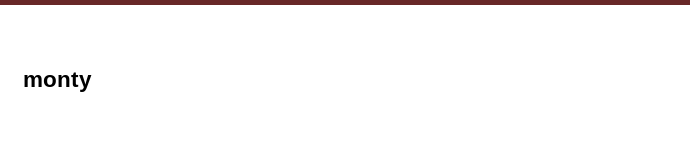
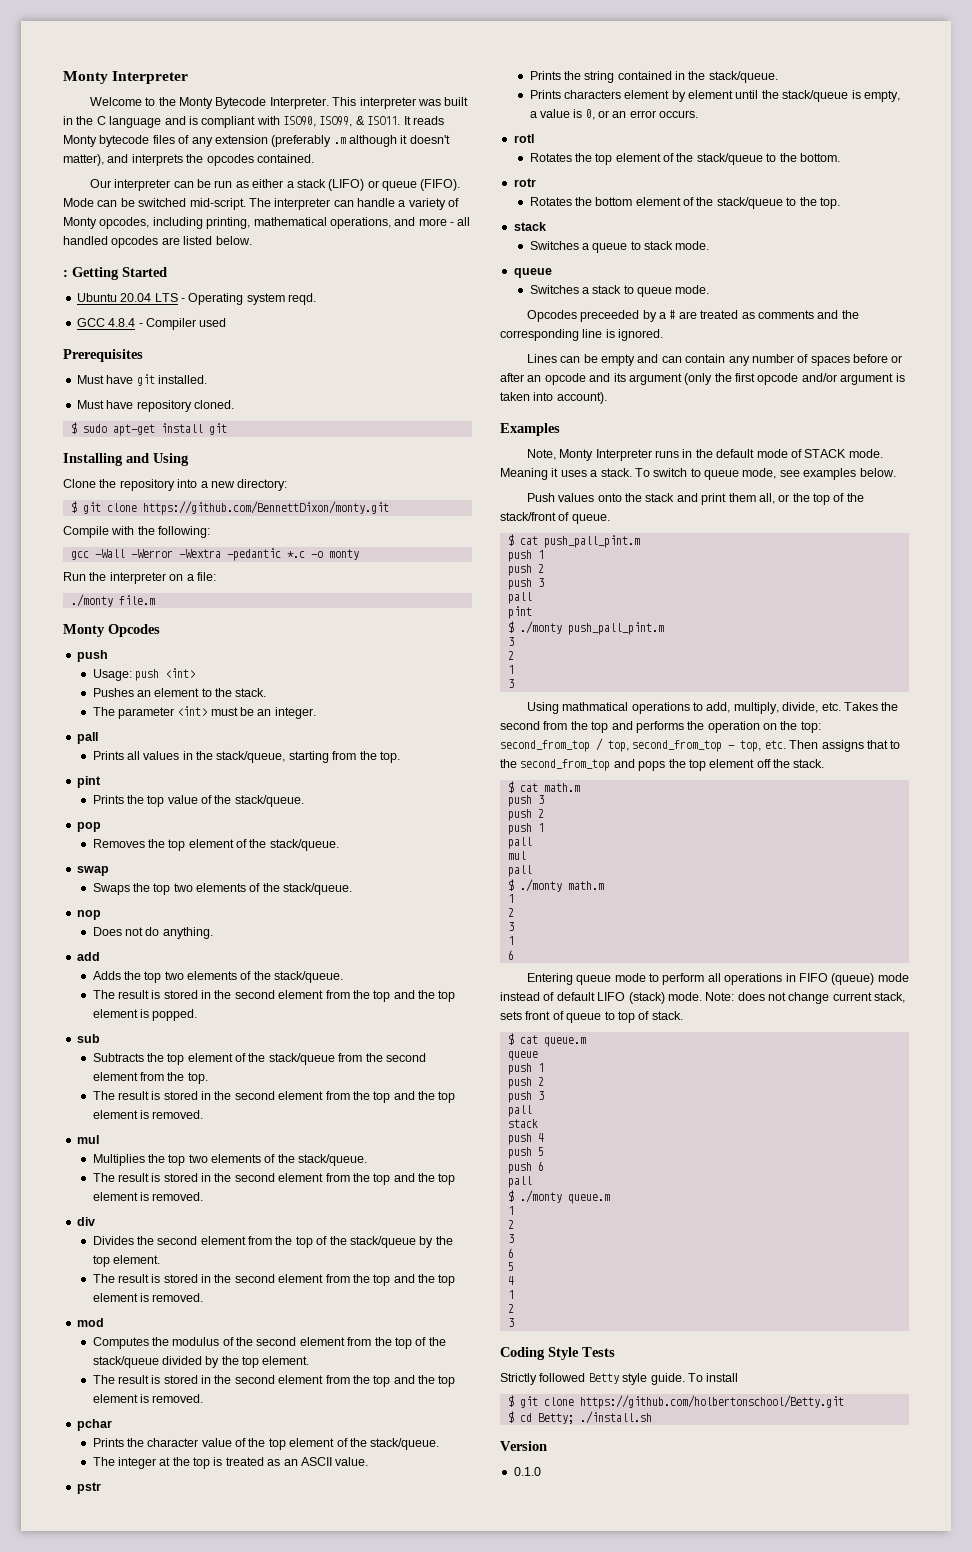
[23,72,92,92] monty -> [63,71,189,84] [89,97,469,109] [63,116,444,128] [63,135,450,147] [63,154,314,166] [89,179,461,191] [63,198,460,210] [63,217,471,229] [63,236,252,248] [63,267,167,280] [76,293,316,305] [76,318,227,330] [63,349,143,362] [76,374,207,386] [76,400,234,412] [70,422,227,436] [63,453,189,466] [63,479,288,491] [70,501,389,515] [63,526,211,538] [70,548,359,561] [63,572,216,584] [70,594,155,607] [63,624,160,637] [76,650,108,662] [92,668,195,681] [92,688,267,697] [92,706,316,719] [76,732,98,744] [92,751,400,763] [76,776,101,788] [92,795,304,807] [76,822,101,832] [92,839,339,851] [76,866,109,876] [92,883,353,895] [76,910,101,920] [92,927,213,939] [76,952,100,961] [92,971,344,983] [92,990,456,1002] [92,1009,198,1021] [76,1034,100,1043] [92,1053,426,1065] [92,1072,208,1084] [92,1091,456,1103] [92,1110,204,1119] [76,1135,99,1144] [92,1154,368,1166] [92,1173,456,1185] [92,1192,204,1201] [76,1217,95,1226] [92,1236,453,1248] [92,1255,160,1267] [92,1274,456,1286] [92,1293,204,1302] [76,1318,104,1327] [92,1337,446,1349] [92,1356,310,1368] [92,1375,456,1387] [92,1394,204,1403] [76,1419,112,1431] [92,1438,440,1450] [92,1457,369,1469] [76,1482,101,1494] [529,71,778,83] [529,90,900,102] [529,109,699,120] [513,134,534,143] [529,153,840,165] [513,178,536,187] [529,197,840,209] [513,222,546,231] [529,241,710,253] [513,268,552,278] [529,285,710,297] [526,310,859,322] [500,329,664,341] [526,354,903,366] [500,373,905,385] [500,392,607,404] [500,423,560,436] [526,449,883,461] [500,468,896,480] [526,493,864,505] [500,512,610,524] [507,534,640,548] [507,550,544,562] [507,564,544,576] [507,578,544,590] [507,592,532,604] [507,606,532,619] [507,621,664,635] [507,637,514,646] [507,651,514,660] [507,665,514,674] [507,679,514,688] [526,702,899,714] [500,721,821,733] [500,738,901,752] [500,759,825,771] [507,781,580,793] [507,795,544,807] [507,809,544,821] [507,823,544,835] [507,837,532,849] [507,851,526,860] [507,865,532,877] [507,879,604,892] [507,894,514,903] [507,908,514,917] [507,922,514,931] [507,936,514,945] [507,950,514,960] [526,973,909,985] [500,992,906,1004] [500,1011,683,1023] [507,1033,586,1047] [507,1051,538,1061] [507,1063,544,1075] [507,1077,544,1089] [507,1091,544,1103] [507,1105,532,1117] [507,1119,538,1128] [507,1133,544,1145] [507,1147,544,1159] [507,1161,544,1174] [507,1176,532,1188] [507,1190,610,1204] [507,1206,514,1215] [507,1220,514,1229] [507,1234,514,1243] [507,1248,514,1258] [507,1262,514,1271] [507,1276,514,1285] [507,1290,514,1299] [507,1304,514,1313] [507,1318,514,1327] [500,1347,615,1360] [500,1373,739,1385] [507,1395,844,1409] [507,1411,652,1424] [500,1441,547,1451] [513,1467,541,1476] Monty Interpreter // Welcome to the Monty Bytecode Interpreter. This interpreter was built in the C language and is compliant with ISO90, ISO99, & ISO11. It reads Monty bytecode files of any extension (preferably .m although it doesn't matter), and interprets the opcodes contained. // Our interpreter can be run as either a stack (LIFO) or queue (FIFO). Mode can be switched mid-script. The interpreter can handle a variety of Monty opcodes, including printing, mathematical operations, and more - all handled opcodes are listed below. // : Getting Started // Ubuntu 20.04 LTS - Operating system reqd. // GCC 4.8.4 - Compiler used // Prerequisites // Must have git installed. // Must have repository cloned. // $ sudo apt-get install git // Installing and Using // Clone the repository into a new directory: // $ git clone https://github.com/BennettDixon/monty.git // Compile with the following: // gcc -Wall -Werror -Wextra -pedantic *.c -o monty // Run the interpreter on a file: // ./monty file.m // Monty Opcodes // push // Usage: push <int> // Pushes an element to the stack. // The parameter <int> must be an integer. // pall // Prints all values in the stack/queue, starting from the top. // pint // Prints the top value of the stack/queue. // pop // Removes the top element of the stack/queue. // swap // Swaps the top two elements of the stack/queue. // nop // Does not do anything. // add // Adds the top two elements of the stack/queue. // The result is stored in the second element from the top and the top element is popped. // sub // Subtracts the top element of the stack/queue from the second element from the top. // The result is stored in the second element from the top and the top element is removed. // mul // Multiplies the top two elements of the stack/queue. // The result is stored in the second element from the top and the top element is removed. // div // Divides the second element from the top of the stack/queue by the top element. // The result is stored in the second element from the top and the top element is removed. // mod // Computes the modulus of the second element from the top of the stack/queue divided by the top element. // The result is stored in the second element from the top and the top element is removed. // pchar // Prints the character value of the top element of the stack/queue. // The integer at the top is treated as an ASCII value. // pstr // Prints the string contained in the stack/queue. // Prints characters element by element until the stack/queue is empty, a value is 0, or an error occurs. // rotl // Rotates the top element of the stack/queue to the bottom. // rotr // Rotates the bottom element of the stack/queue to the top. // stack // Switches a queue to stack mode. // queue // Switches a stack to queue mode. // Opcodes preceeded by a # are treated as comments and the corresponding line is ignored. // Lines can be empty and can contain any number of spaces before or after an opcode and its argument (only the first opcode and/or argument is taken into account). // Examples // Note, Monty Interpreter runs in the default mode of STACK mode. Meaning it uses a stack. To switch to queue mode, see examples below. // Push values onto the stack and print them all, or the top of the stack/front of queue. // $ cat push_pall_pint.m // push 1 // push 2 // push 3 // pall // pint // $ ./monty push_pall_pint.m // 3 // 2 // 1 // 3 // Using mathmatical operations to add, multiply, divide, etc. Takes the second from the top and performs the operation on the top: second_from_top / top, second_from_top - top, etc. Then assigns that to the second_from_top and pops the top element off the stack. // $ cat math.m // push 3 // push 2 // push 1 // pall // mul // pall // $ ./monty math.m // 1 // 2 // 3 // 1 // 6 // Entering queue mode to perform all operations in FIFO (queue) mode instead of default LIFO (stack) mode. Note: does not change current stack, sets front of queue to top of stack. // $ cat queue.m // queue // push 1 // push 2 // push 3 // pall // stack // push 4 // push 5 // push 6 // pall // $ ./monty queue.m // 1 // 2 // 3 // 6 // 5 // 4 // 1 // 2 // 3 // Coding Style Tests // Strictly followed Betty style guide. To install // $ git clone https://github.com/holbertonschool/Betty.git // $ cd Betty; ./install.sh // Version // 0.1.0

